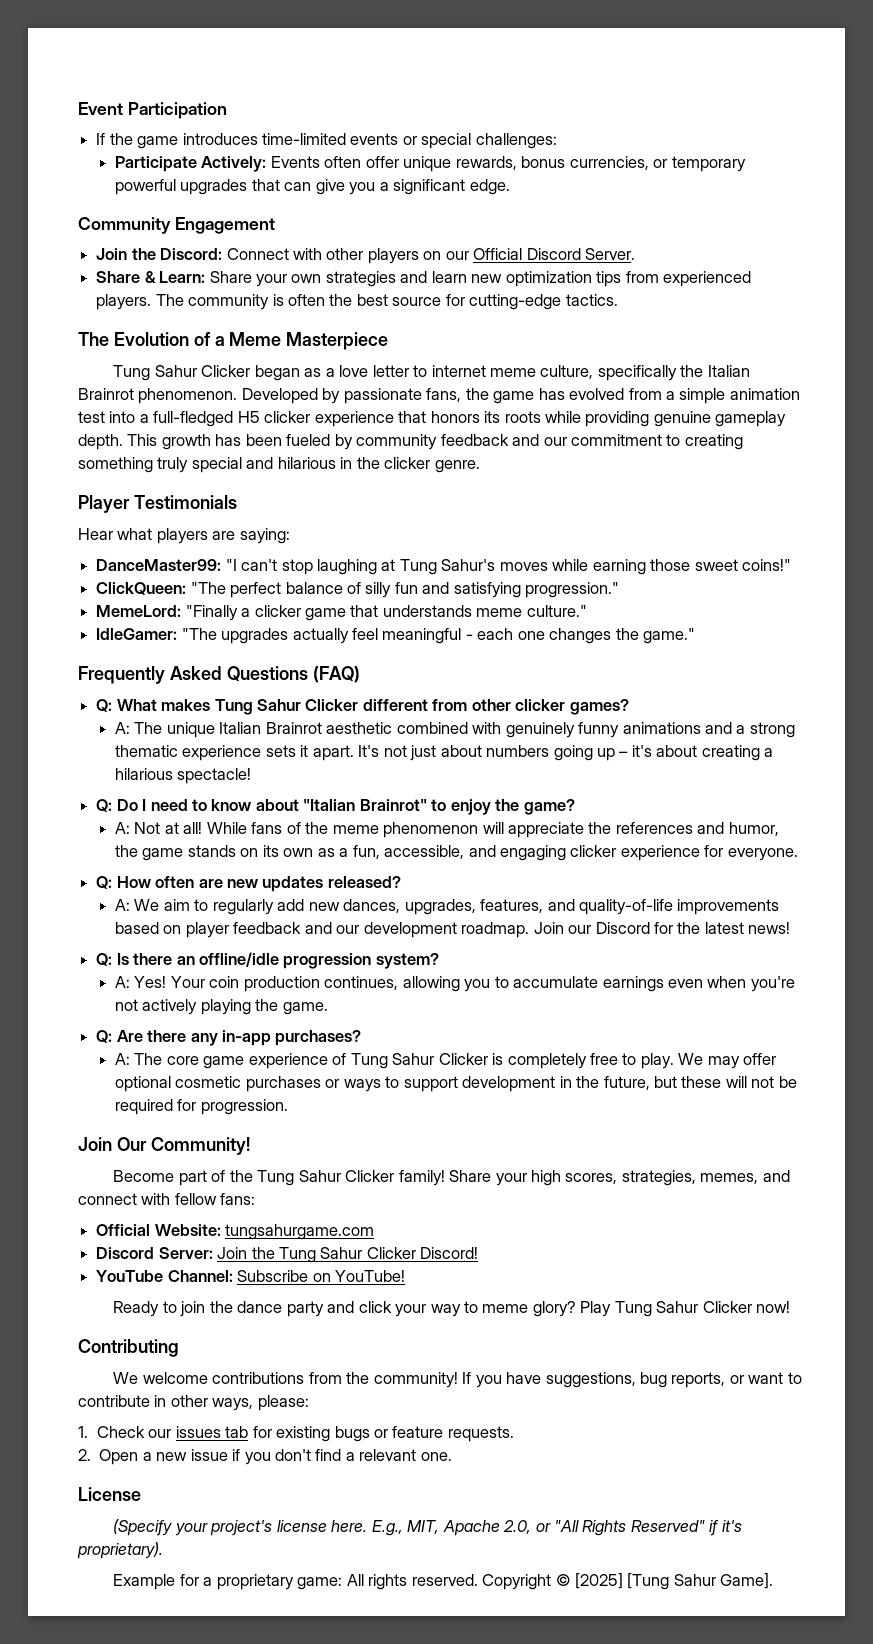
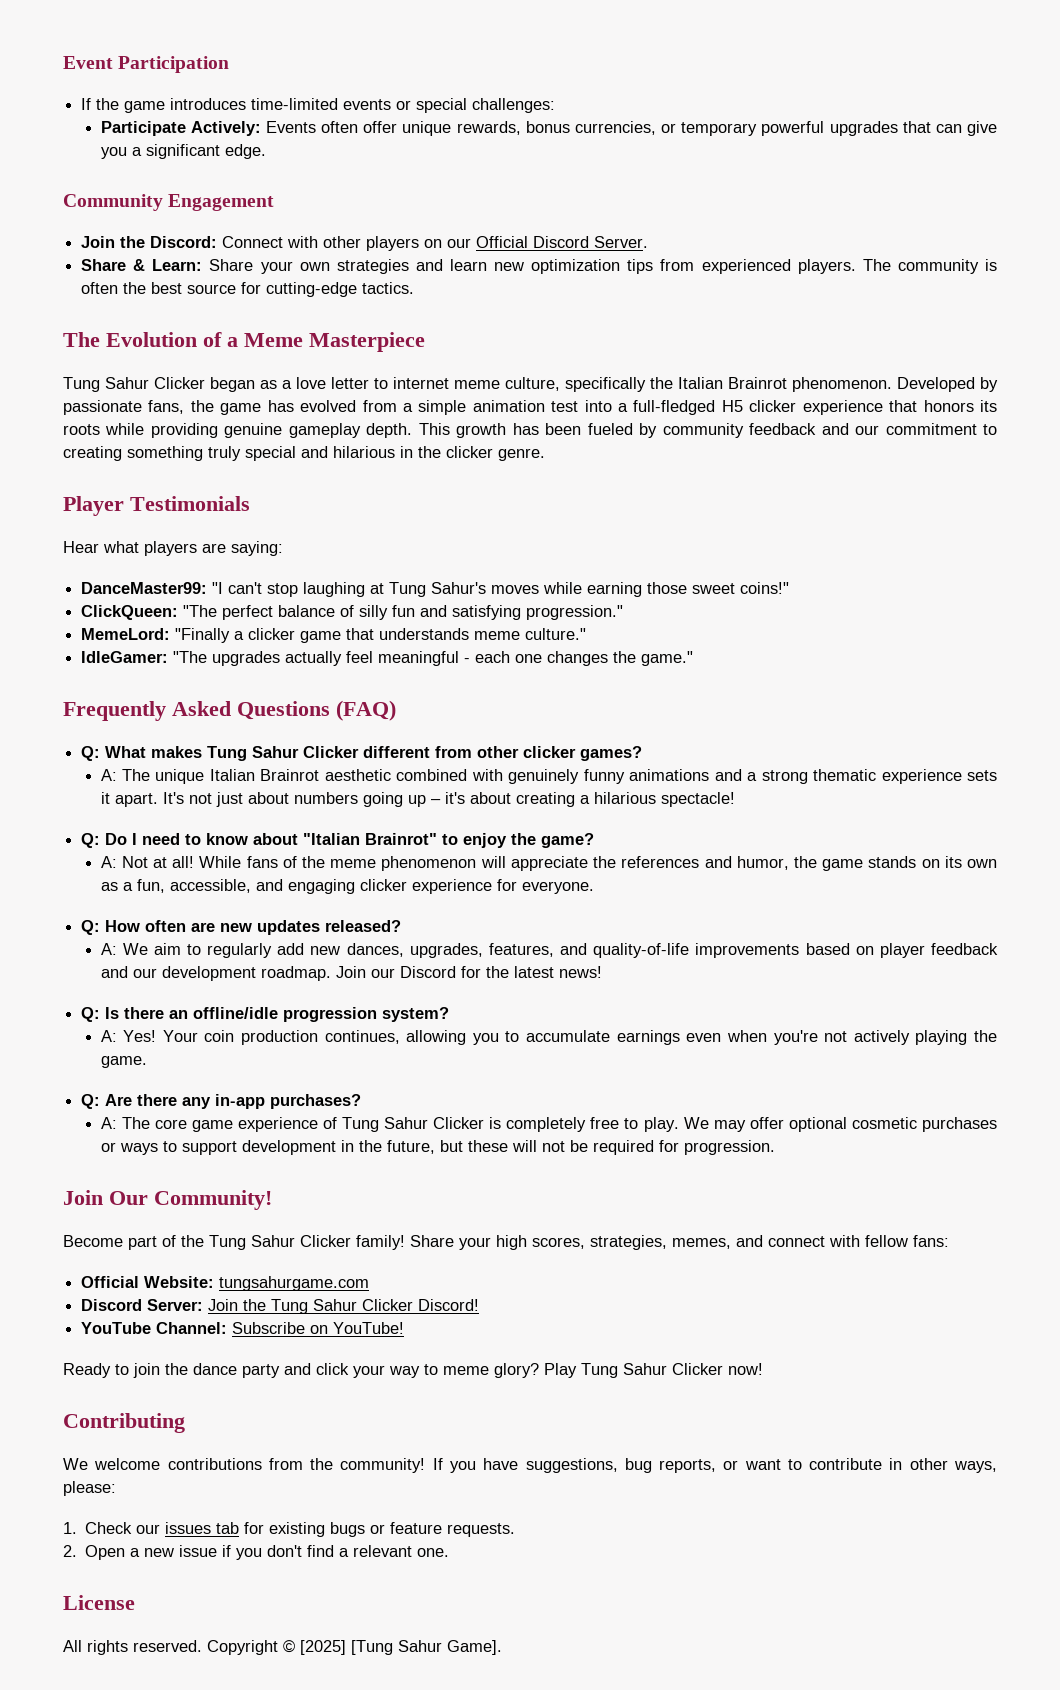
[113,1519,742,1536] [77,1542,163,1559] [113,1574,343,1590] (Specify your project's license here. E.g., MIT, Apache 2.0, or "All Rights Reserved" if it's proprietary). // Example for a proprietary game: -> (135, 1602) none

